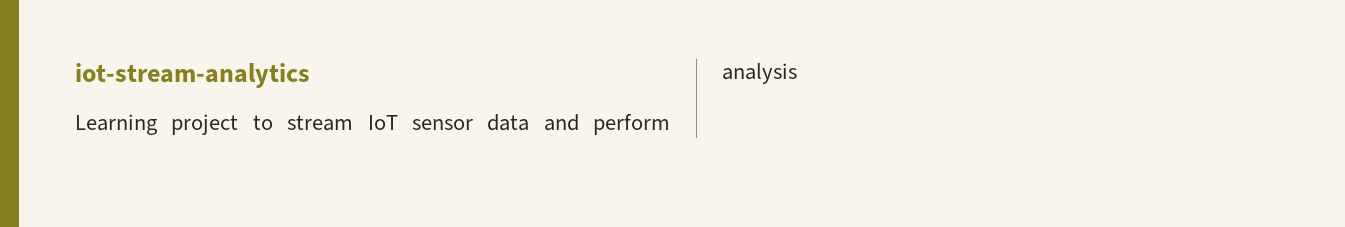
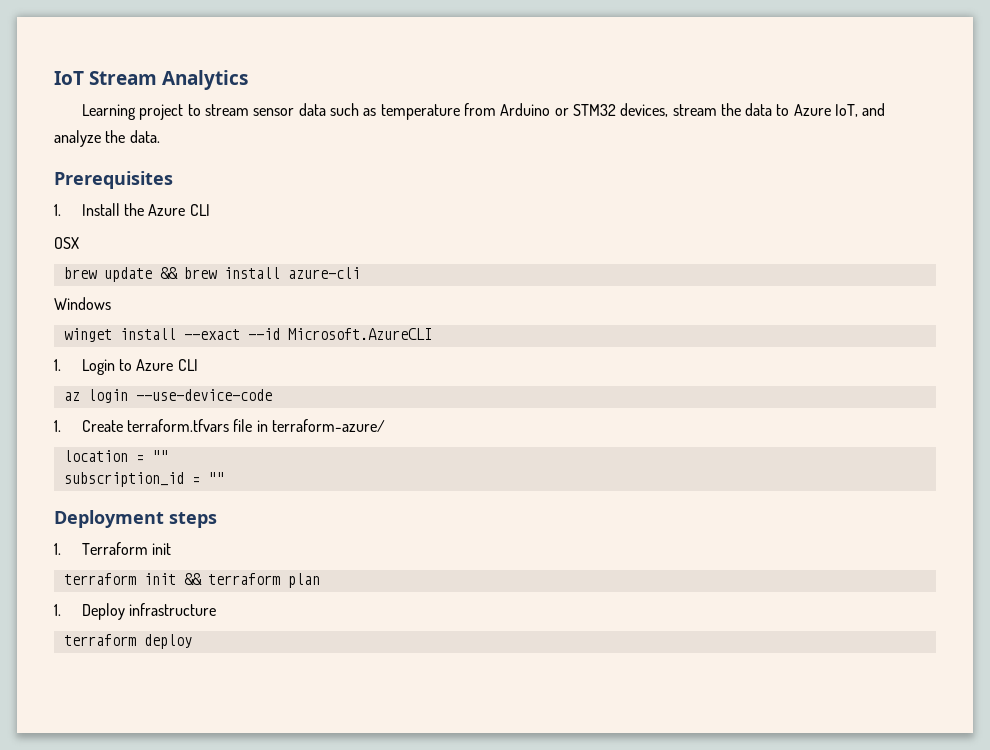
[75,63,310,88] iot-stream-analytics -> [54,70,249,90] IoT Stream Analytics
[367,115,398,130] IoT -> (250, 110) none
[543,114,670,135] [722,63,797,84] and perform analysis -> [329,103,886,120] [54,130,160,147] [54,171,173,189] [54,203,210,216] [54,237,79,249] [63,267,360,282] [54,297,111,310] [63,328,432,342] [54,359,198,375] [63,389,272,403] [54,419,385,432] [63,450,168,462] [63,472,224,487] [54,510,217,528] [54,542,171,555] [63,573,320,588] [54,603,216,620] [63,634,192,649] such as temperature from Arduino or STM32 devices, stream the data to Azure IoT, and analyze the data. // Prerequisites // 1. Install the Azure CLI // OSX // brew update && brew install azure-cli // Windows // winget install --exact --id Microsoft.AzureCLI // 1. Login to Azure CLI // az login --use-device-code // 1. Create terraform.tfvars file in terraform-azure/ // location = "" // subscription_id = "" // Deployment steps // 1. Terraform init // terraform init && terraform plan // 1. Deploy infrastructure // terraform deploy

